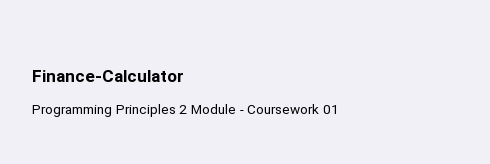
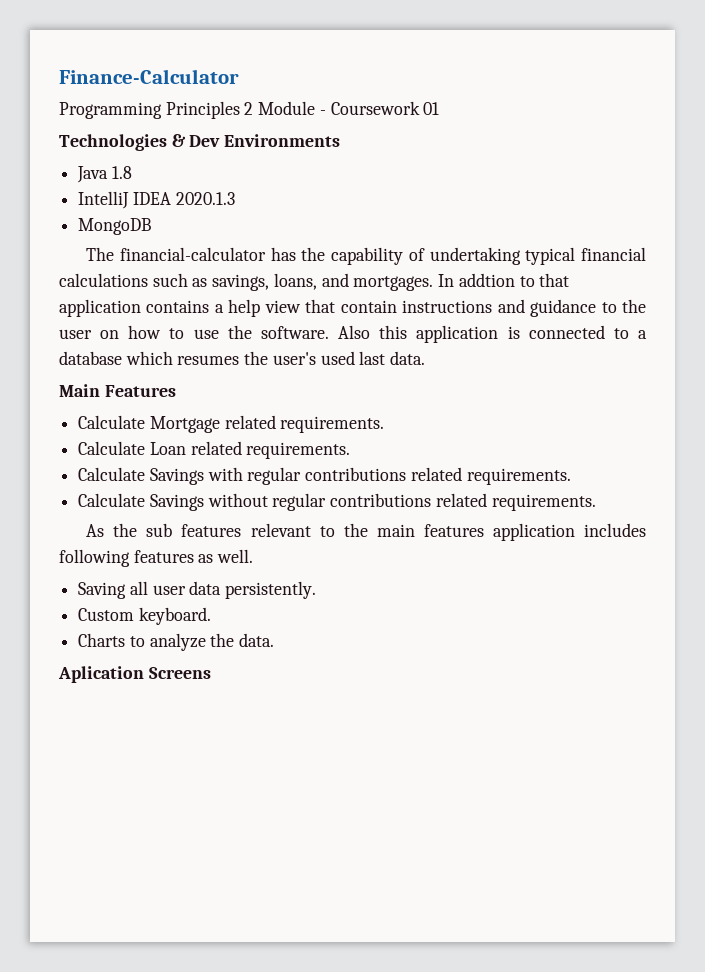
(339, 109) none -> [59,134,341,151] [77,166,132,183] [78,191,235,209] [78,218,152,235] [86,247,647,265] [59,273,570,291] [59,299,646,317] [59,325,647,343] [59,351,426,365] [59,384,176,397] [78,415,385,433] [78,441,351,459] [78,467,571,485] [78,493,596,511] [86,523,647,541] [59,549,254,567] [78,581,317,599] [78,607,211,625] [78,633,275,651] [58,666,211,683] // Technologies & Dev Environments // Java 1.8 // IntelliJ IDEA 2020.1.3 // MongoDB // The financial-calculator has the capability of undertaking typical financial calculations such as savings, loans, and mortgages. In addtion to that application contains a help view that contain instructions and guidance to the user on how to use the software. Also this application is connected to a database which resumes the user's used last data. // Main Features // Calculate Mortgage related requirements. // Calculate Loan related requirements. // Calculate Savings with regular contributions related requirements. // Calculate Savings without regular contributions related requirements. // As the sub features relevant to the main features application includes following features as well. // Saving all user data persistently. // Custom keyboard. // Charts to analyze the data. // Aplication Screens

